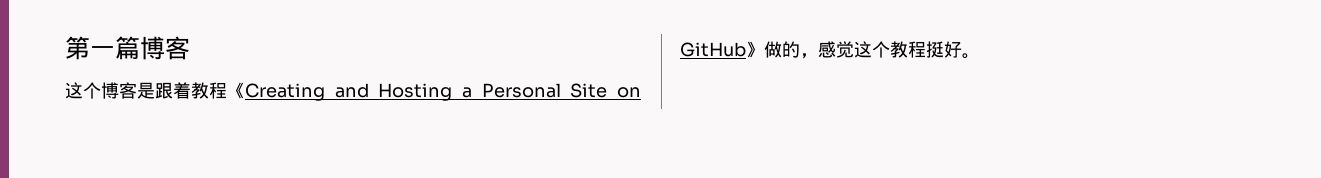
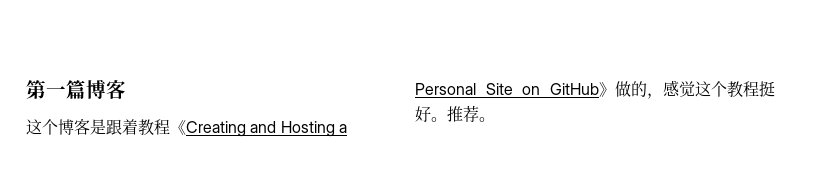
(980, 56) none -> [447,105,495,123] 推荐。

